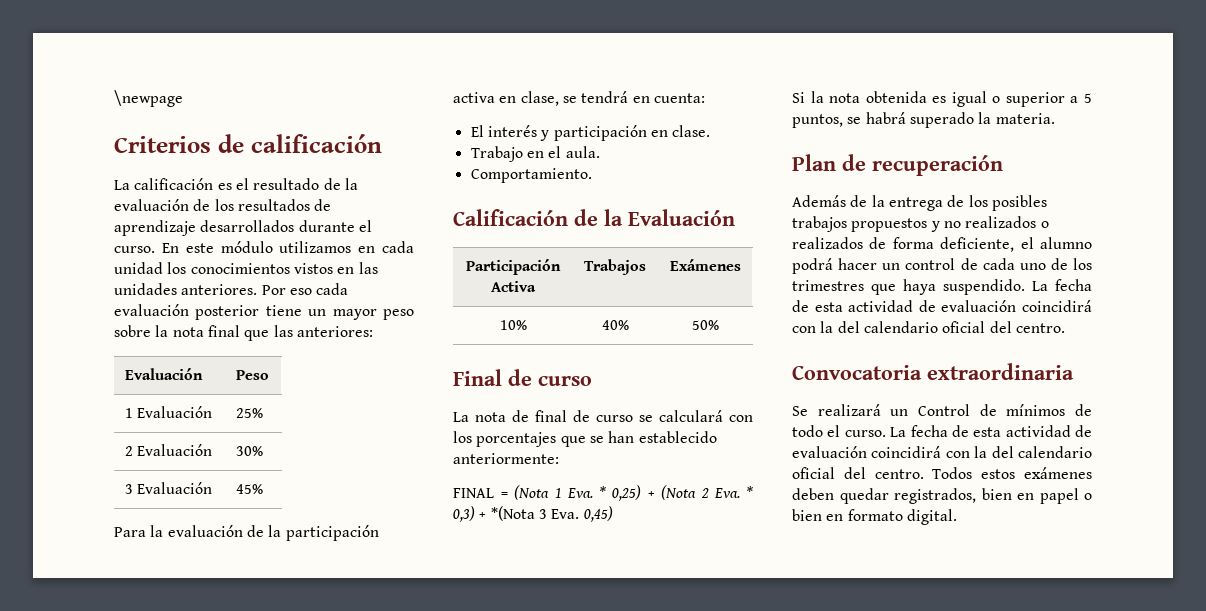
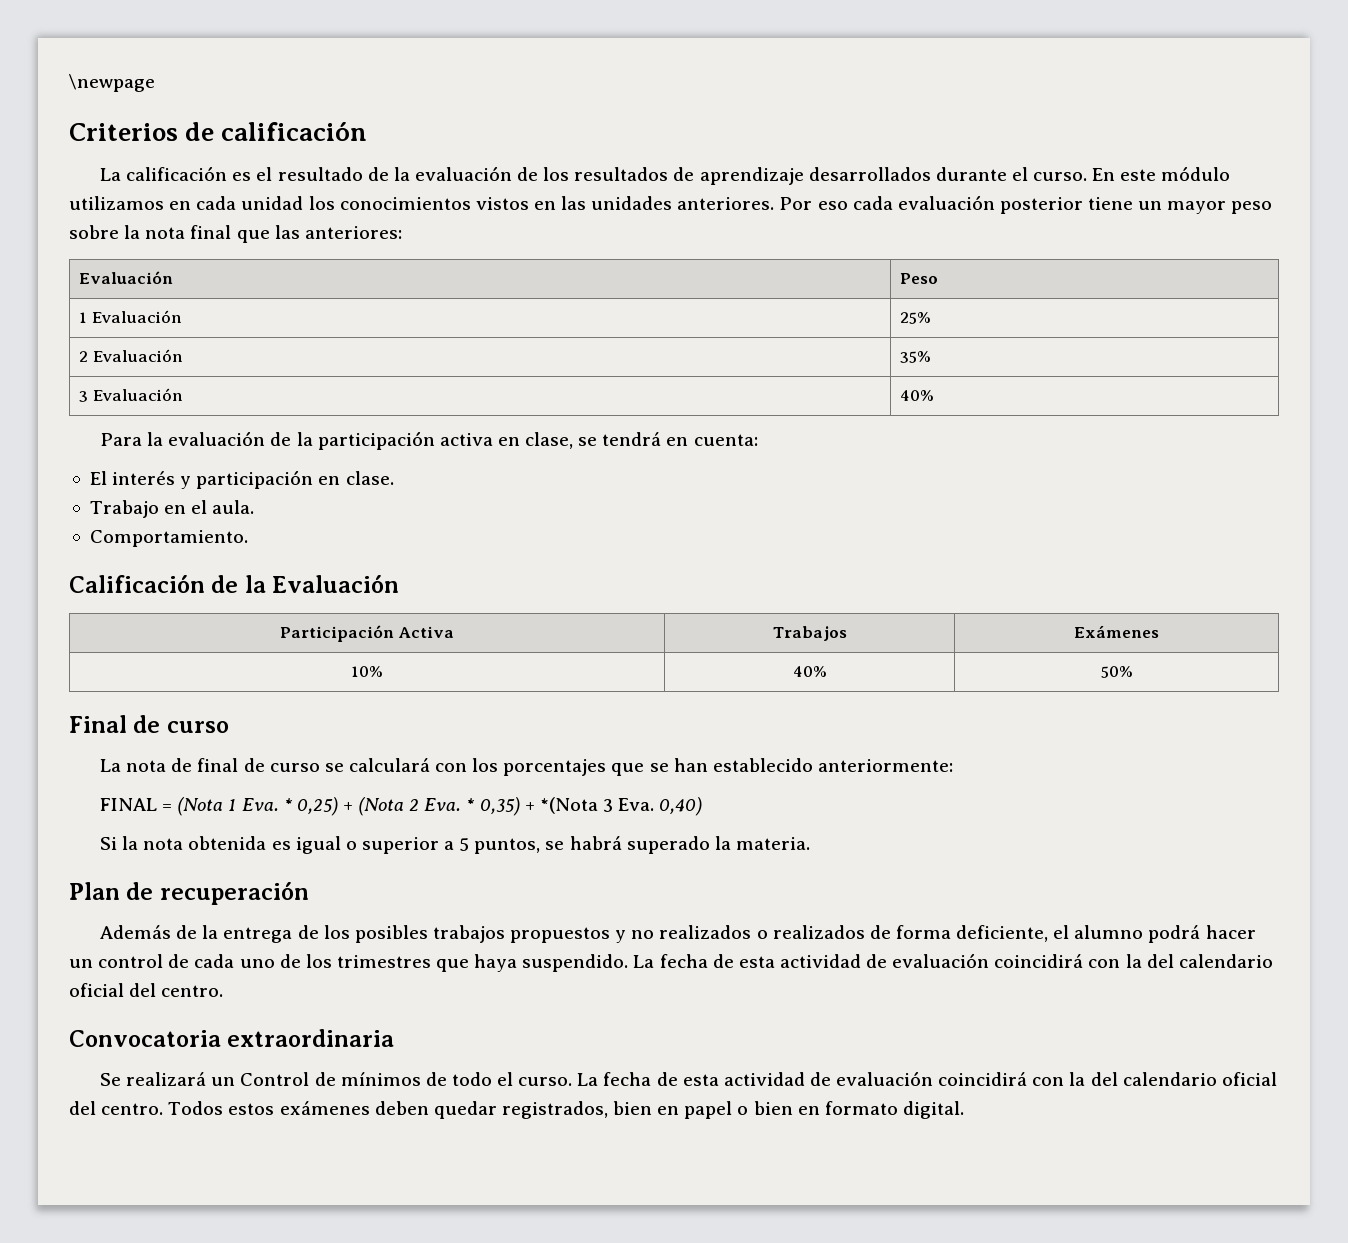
[236,446,264,456] 30% -> [900,351,932,363] 35%
[236,484,264,494] 45% -> [900,390,935,401] 40%
[453,506,475,522] 0,3) -> [479,797,520,816] 0,35)
[583,506,613,522] 0,45) -> [659,797,703,816] 0,40)

